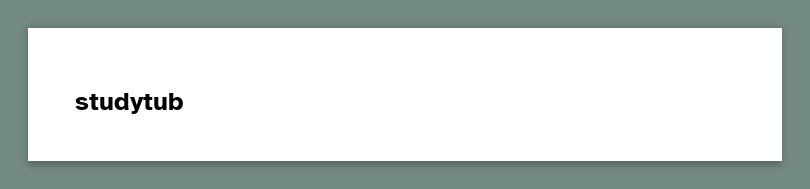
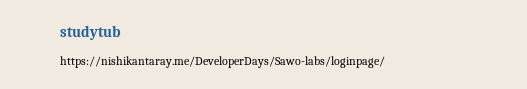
(184, 103) none -> [60,56,385,68] // https://nishikantaray.me/DeveloperDays/Sawo-labs/loginpage/

